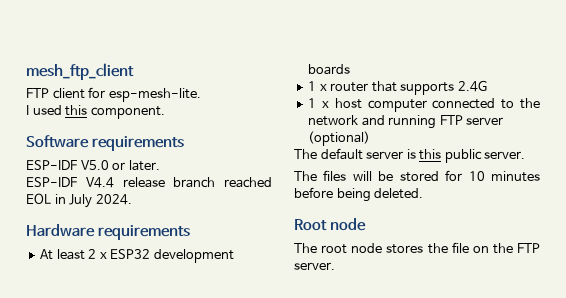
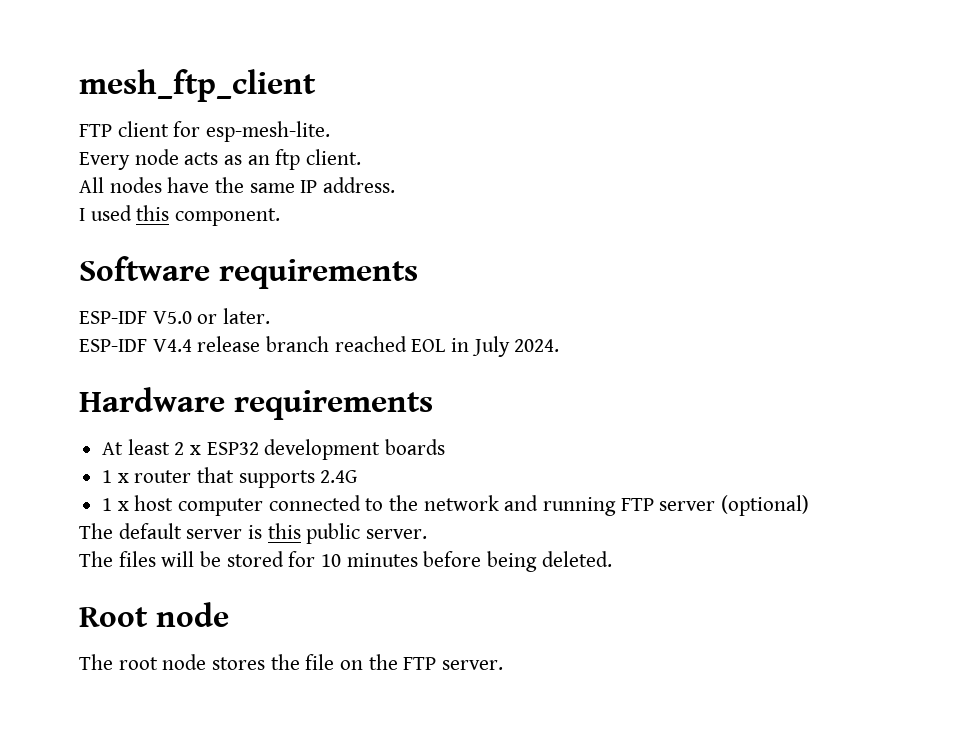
(201, 95) none -> [79,149,362,170] [79,177,396,193] // Every node acts as an ftp client. // All nodes have the same IP address.

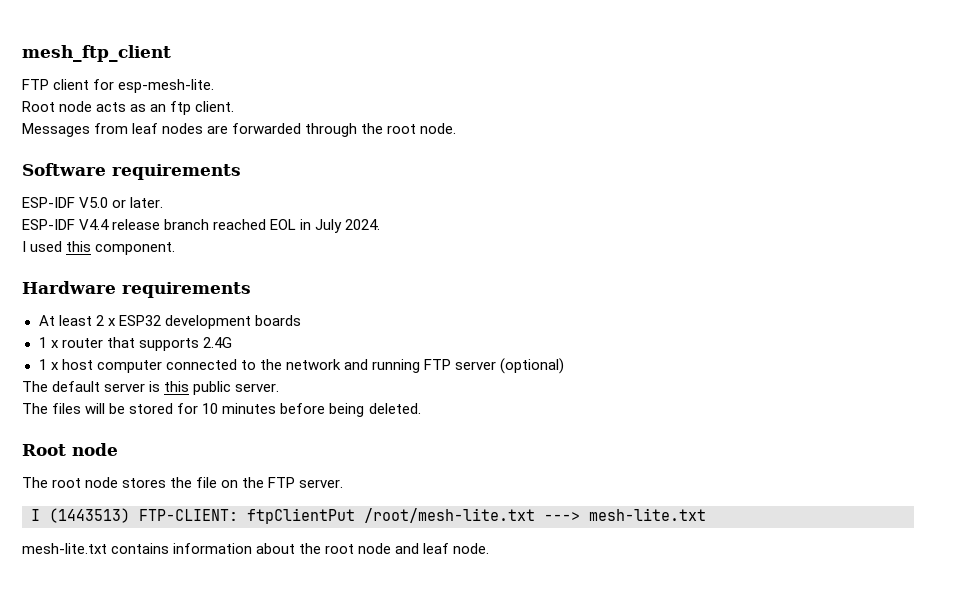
[79,152,130,170] Every -> [22,101,55,112] Root
[79,177,396,193] [79,205,281,226] All nodes have the same IP address. // I used this component. -> [22,123,457,137] Messages from leaf nodes are forwarded through the root node.
(560, 345) none -> [22,241,176,255] // I used this component.
(504, 665) none -> [31,508,706,524] [22,543,490,554] // I (1443513) FTP-CLIENT: ftpClientPut /root/mesh-lite.txt ---> mesh-lite.txt // mesh-lite.txt contains information about the root node and leaf node.

